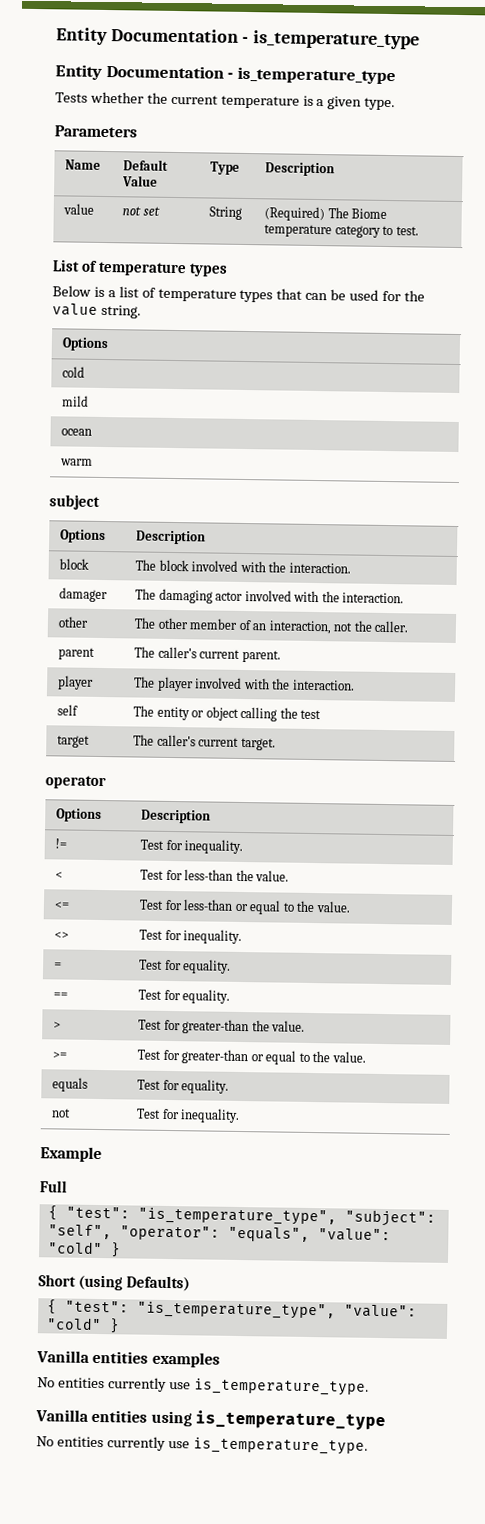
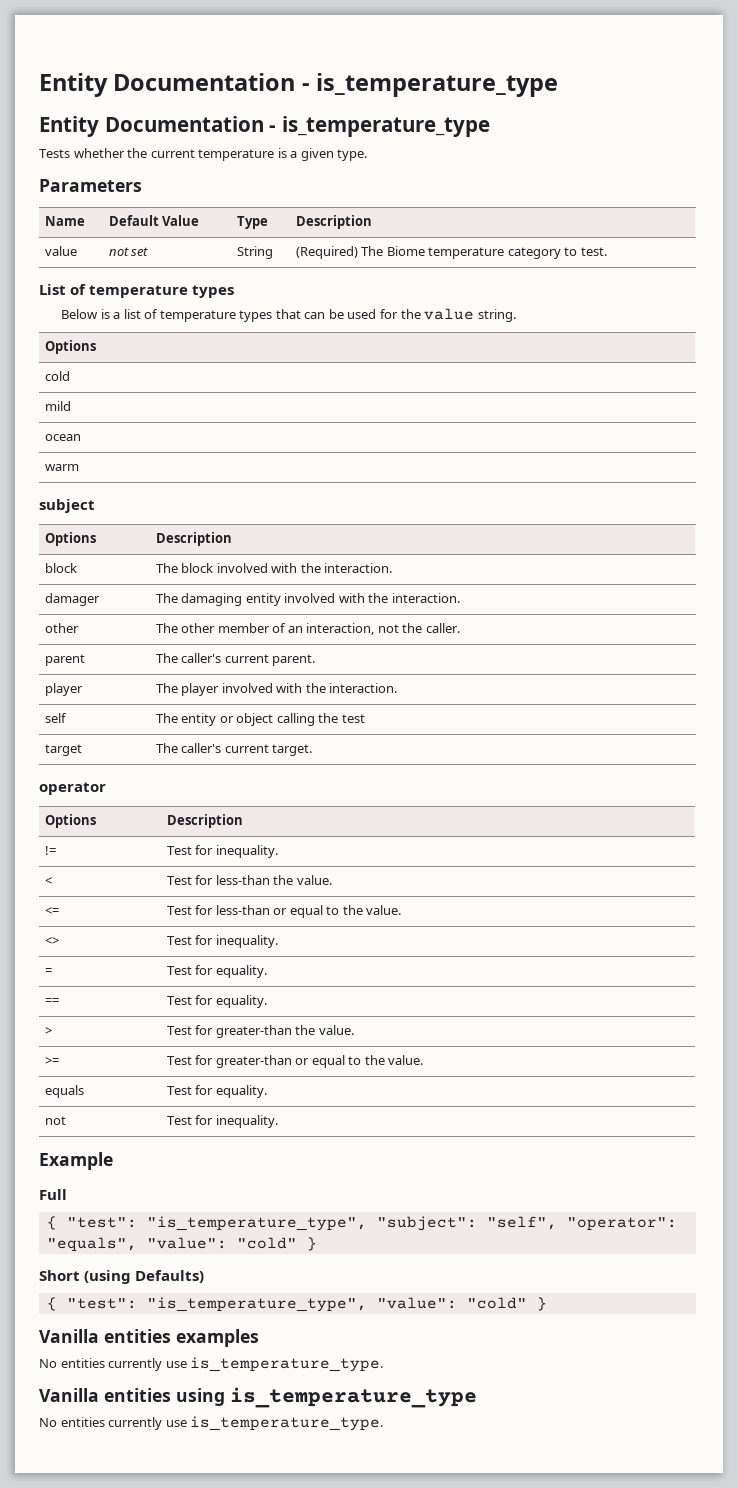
[215,591,244,601] actor -> [245,593,281,606] entity

